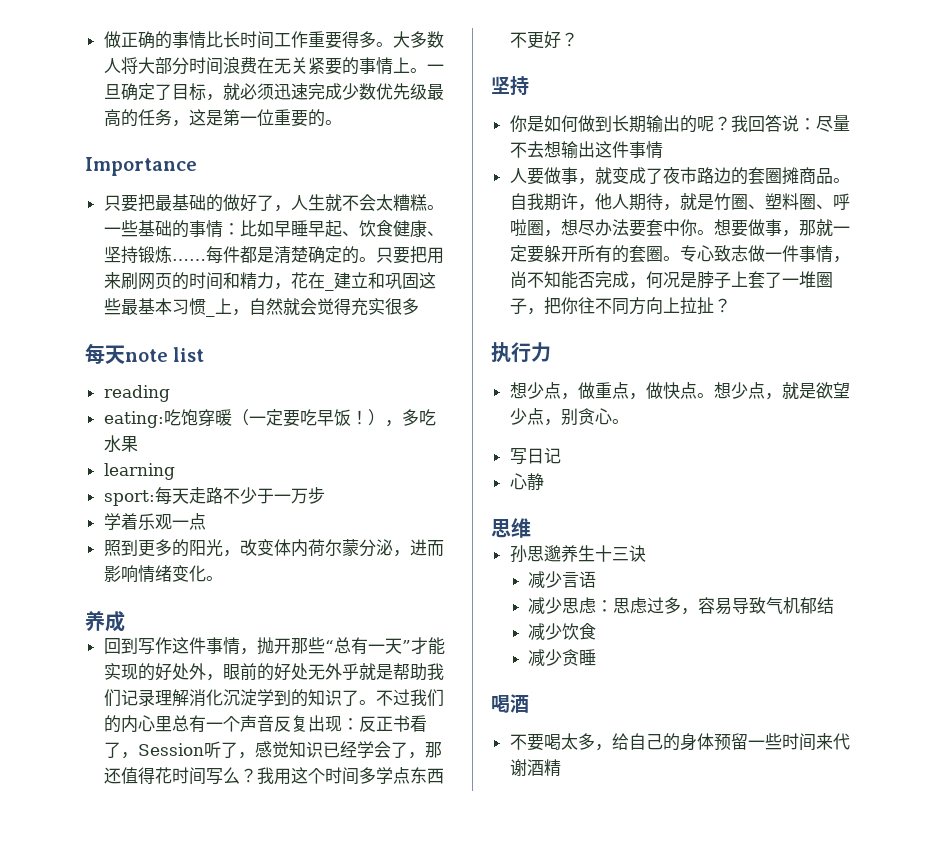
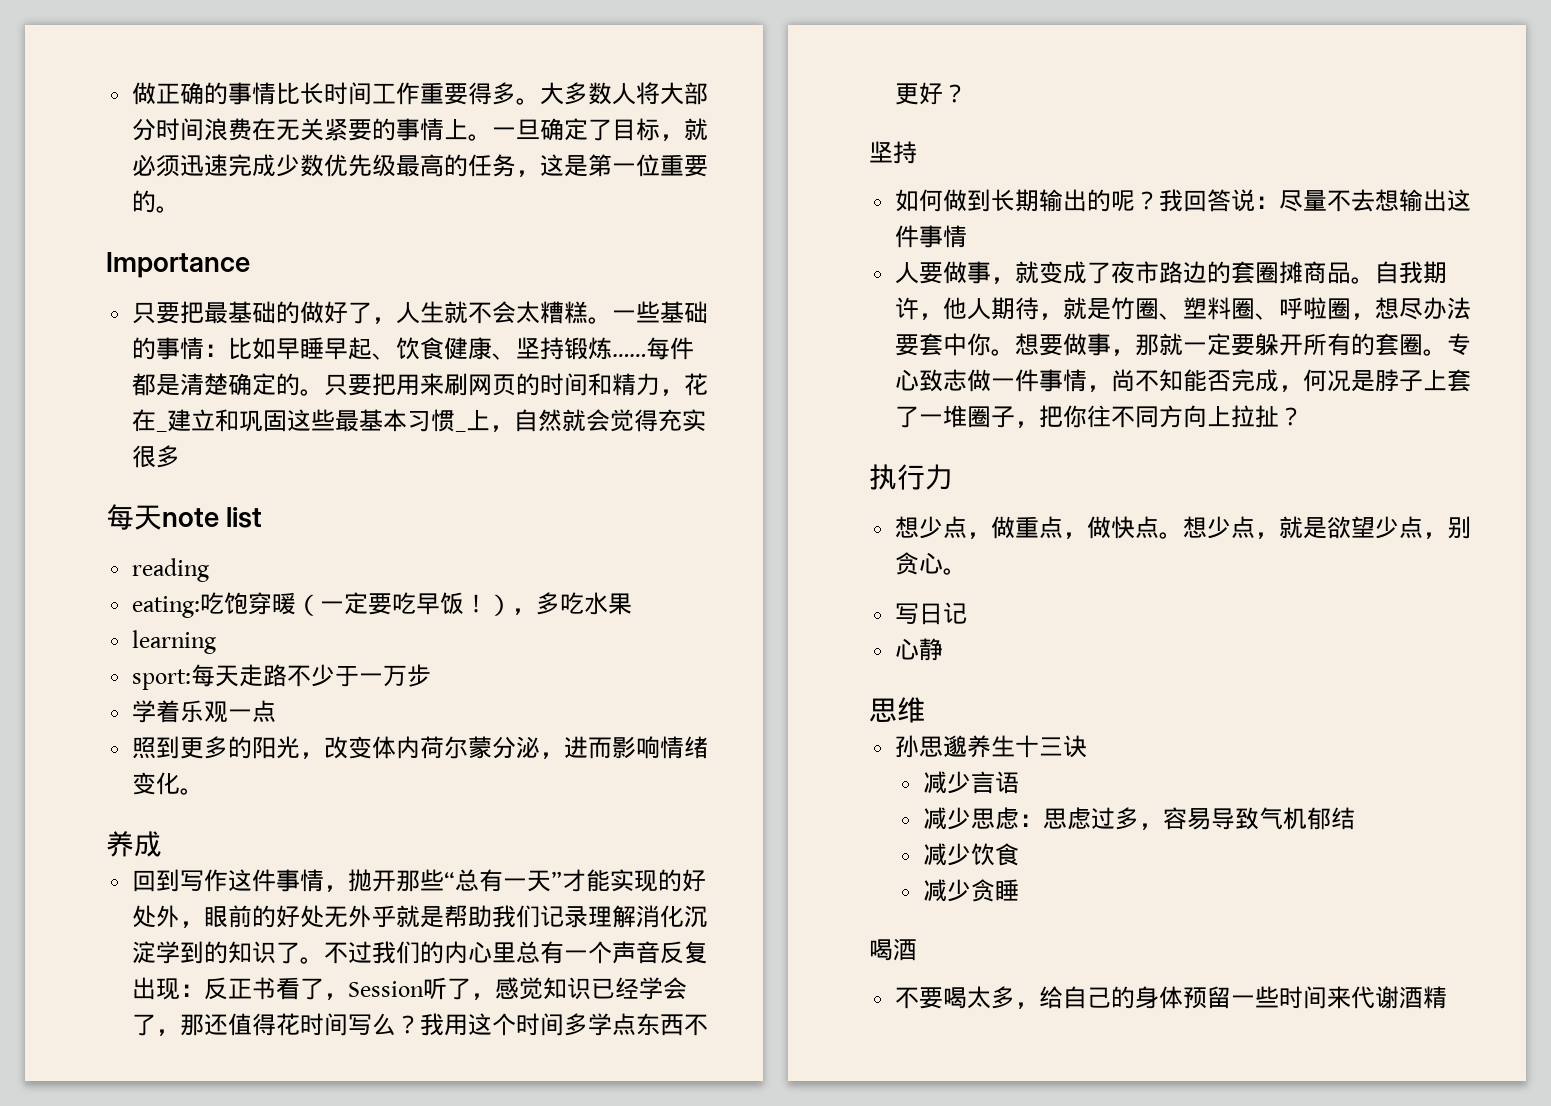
[509,115,544,132] 你是 -> (917, 152) none

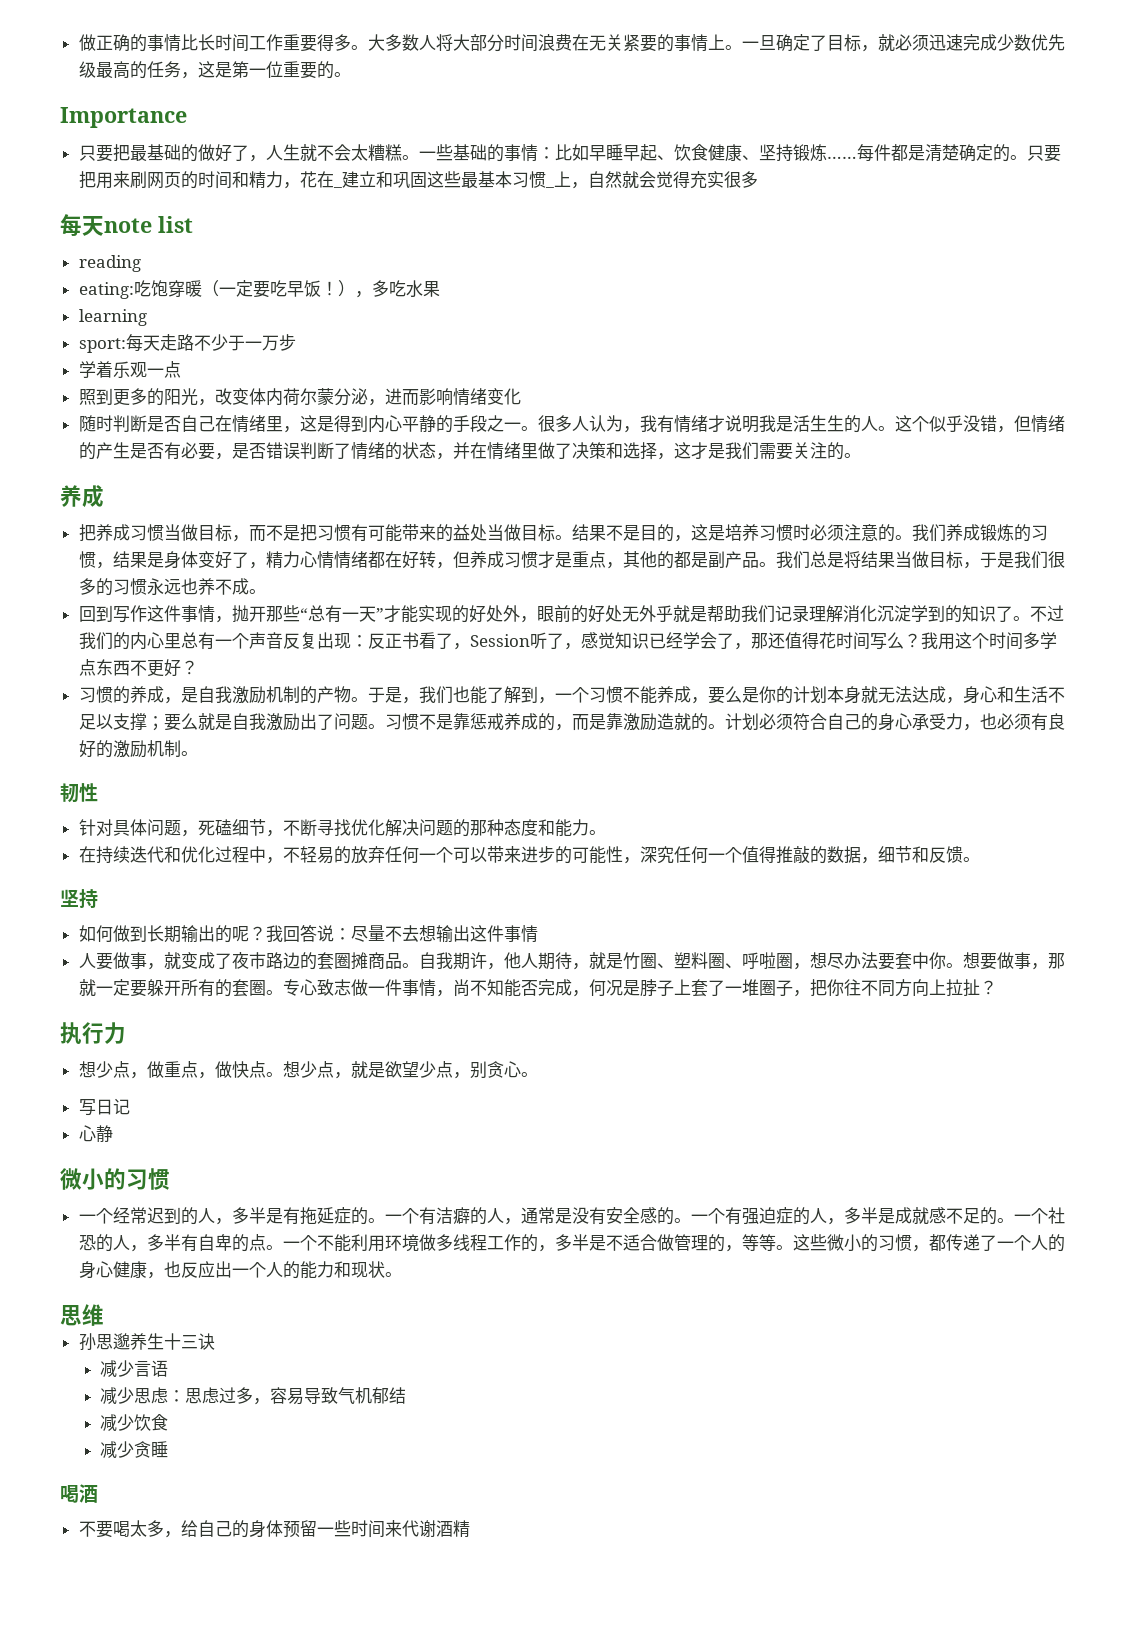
[180,788,205,795] [106,831,162,857] 。 // 养成 -> [78,415,1065,433] [78,442,861,460] [60,485,104,508] [78,524,1048,542] [78,551,1065,569] [78,578,266,596] // 随时判断是否自己在情绪里，这是得到内心平静的手段之一。很多人认为，我有情绪才说明我是活生生的人。这个似乎没错，但情绪的产生是否有必要，是否错误判断了情绪的状态，并在情绪里做了决策和选择，这才是我们需要关注的。 // 养成 // 把养成习惯当做目标，而不是把习惯有可能带来的益处当做目标。结果不是目的，这是培养习惯时必须注意的。我们养成锻炼的习惯，结果是身体变好了，精力心情情绪都在好转，但养成习惯才是重点，其他的都是副产品。我们总是将结果当做目标，于是我们很多的习惯永远也养不成。
(968, 93) none -> [78,686,1065,704] [78,713,1065,731] [78,740,198,758] [60,783,98,803] [78,819,606,837] [78,846,980,864] // 习惯的养成，是自我激励机制的产物。于是，我们也能了解到，一个习惯不能养成，要么是你的计划本身就无法达成，身心和生活不足以支撑；要么就是自我激励出了问题。习惯不是靠惩戒养成的，而是靠激励造就的。计划必须符合自己的身心承受力，也必须有良好的激励机制。 // 韧性 // 针对具体问题，死磕细节，不断寻找优化解决问题的那种态度和能力。 // 在持续迭代和优化过程中，不轻易的放弃任何一个可以带来进步的可能性，深究任何一个值得推敲的数据，细节和反馈。
(944, 649) none -> [60,1168,170,1190] [78,1207,1065,1225] [78,1234,1065,1252] [78,1261,402,1279] // 微小的习惯 // 一个经常迟到的人，多半是有拖延症的。一个有洁癖的人，通常是没有安全感的。一个有强迫症的人，多半是成就感不足的。一个社恐的人，多半有自卑的点。一个不能利用环境做多线程工作的，多半是不适合做管理的，等等。这些微小的习惯，都传递了一个人的身心健康，也反应出一个人的能力和现状。

